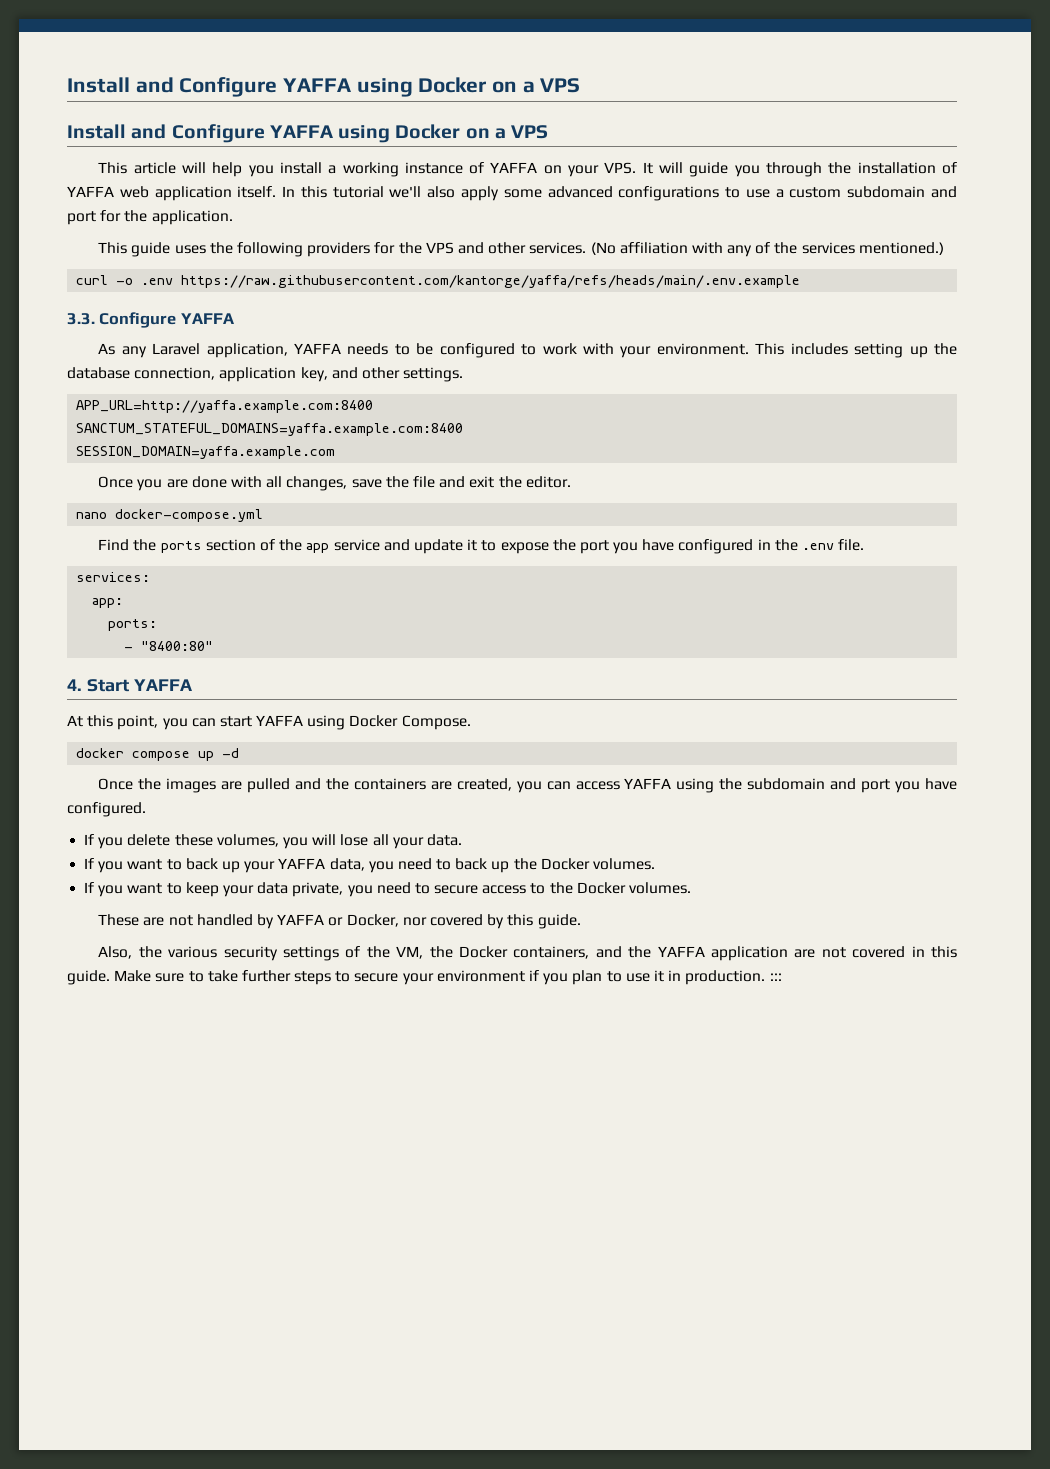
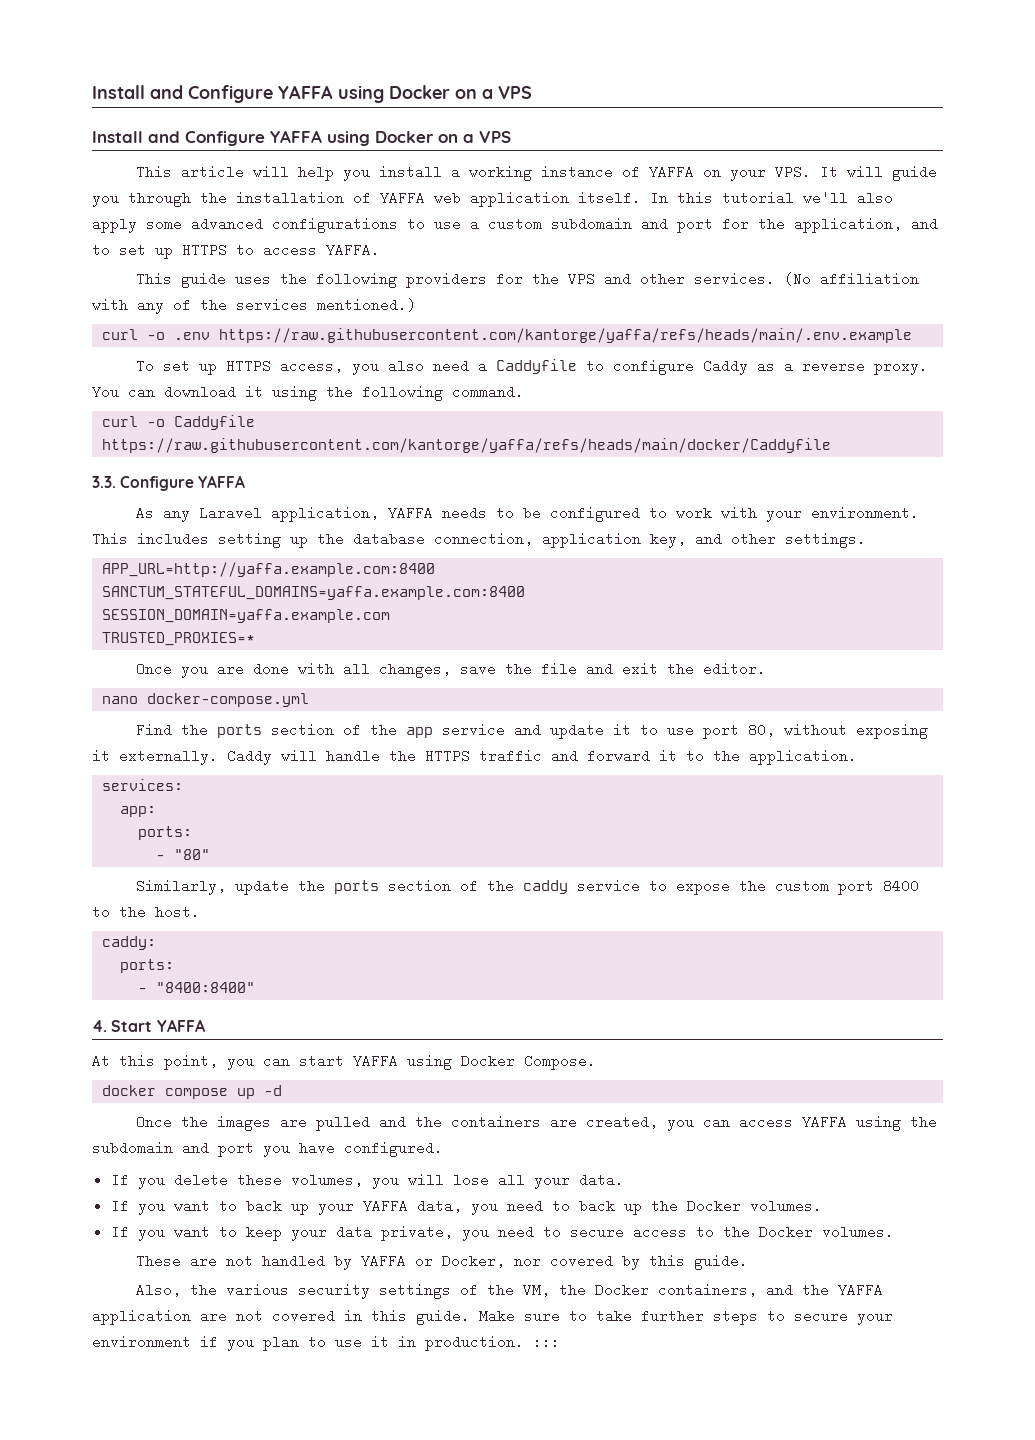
[151,210,233,225] application. -> [794,217,938,233] [92,243,380,259] application, and to set up HTTPS to access YAFFA.
(801, 281) none -> [135,359,928,375] [92,385,524,401] [102,415,256,430] [102,438,832,453] // To set up HTTPS access, you also need a Caddyfile to configure Caddy as a reverse proxy. You can download it using the following command. // curl -o Caddyfile https://raw.githubusercontent.com/kantorge/yaffa/refs/heads/main/docker/Caddyfile
(336, 452) none -> [102,632,256,646] // TRUSTED_PROXIES=*
[500,539,865,554] [76,572,151,582] [92,598,124,608] [108,619,158,631] [124,641,214,651] expose the port you have configured in the .env file. // services: // app: // ports: // - "8400:80" -> [666,723,928,739] [92,749,857,765] [102,779,184,791] [120,806,157,817] [138,826,193,840] [156,849,211,860] [135,879,919,895] [92,905,200,919] [102,936,157,950] [120,959,175,973] [138,982,256,993] use port 80, without exposing it externally. Caddy will handle the HTTPS traffic and forward it to the application. // services: // app: // ports: // - "80" // Similarly, update the ports section of the caddy service to expose the custom port 8400 to the host. // caddy: // ports: // - "8400:8400"

